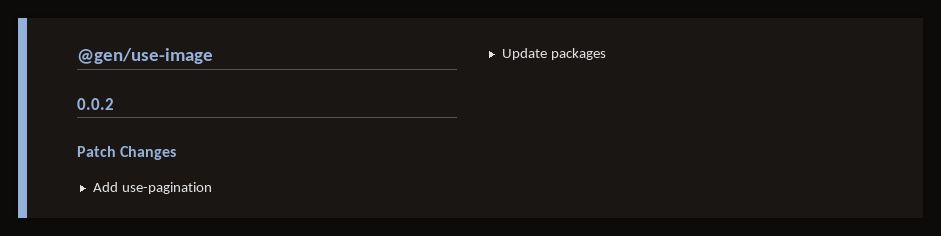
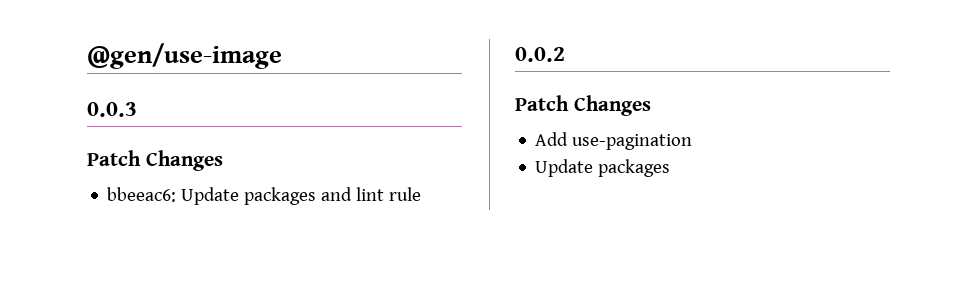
(213, 56) none -> [87,102,137,117] [87,150,223,171] [107,187,422,205] // 0.0.3 // Patch Changes // bbeeac6: Update packages and lint rule

